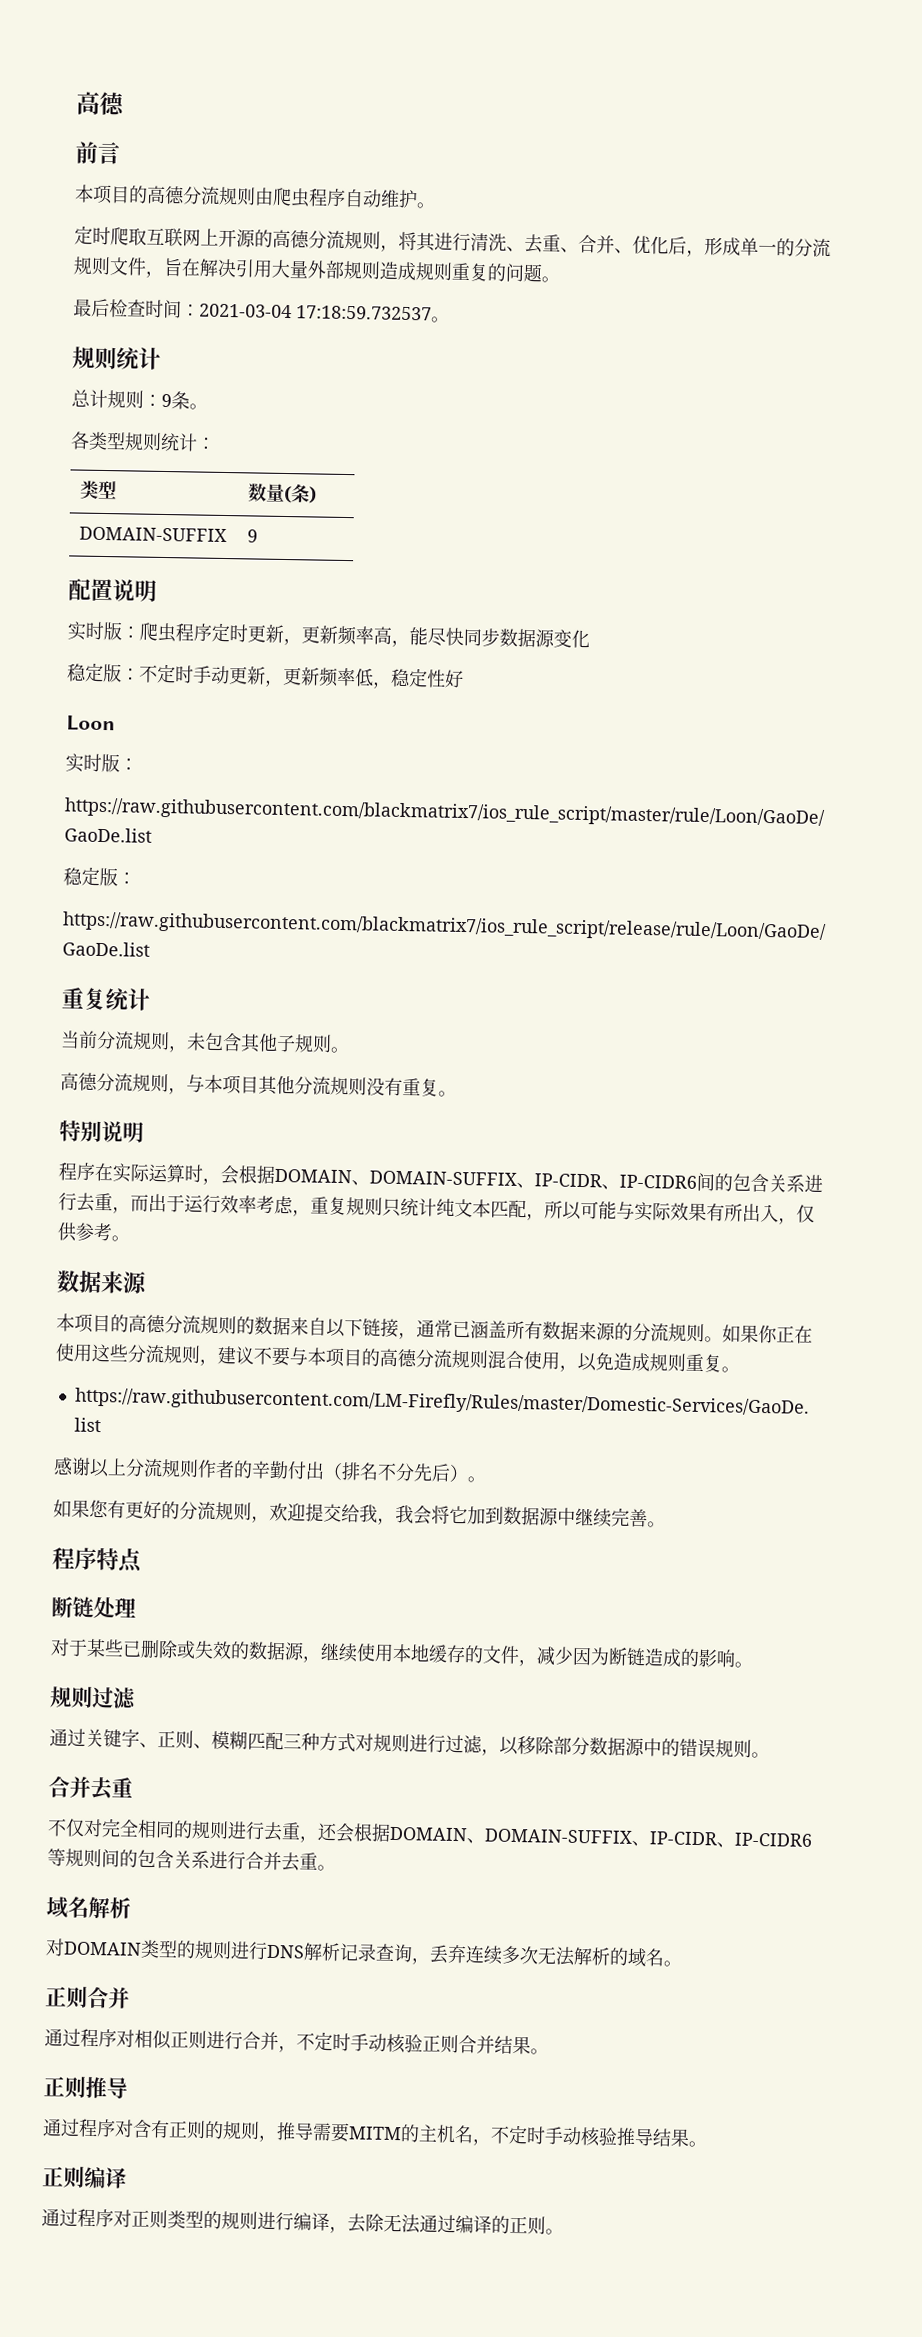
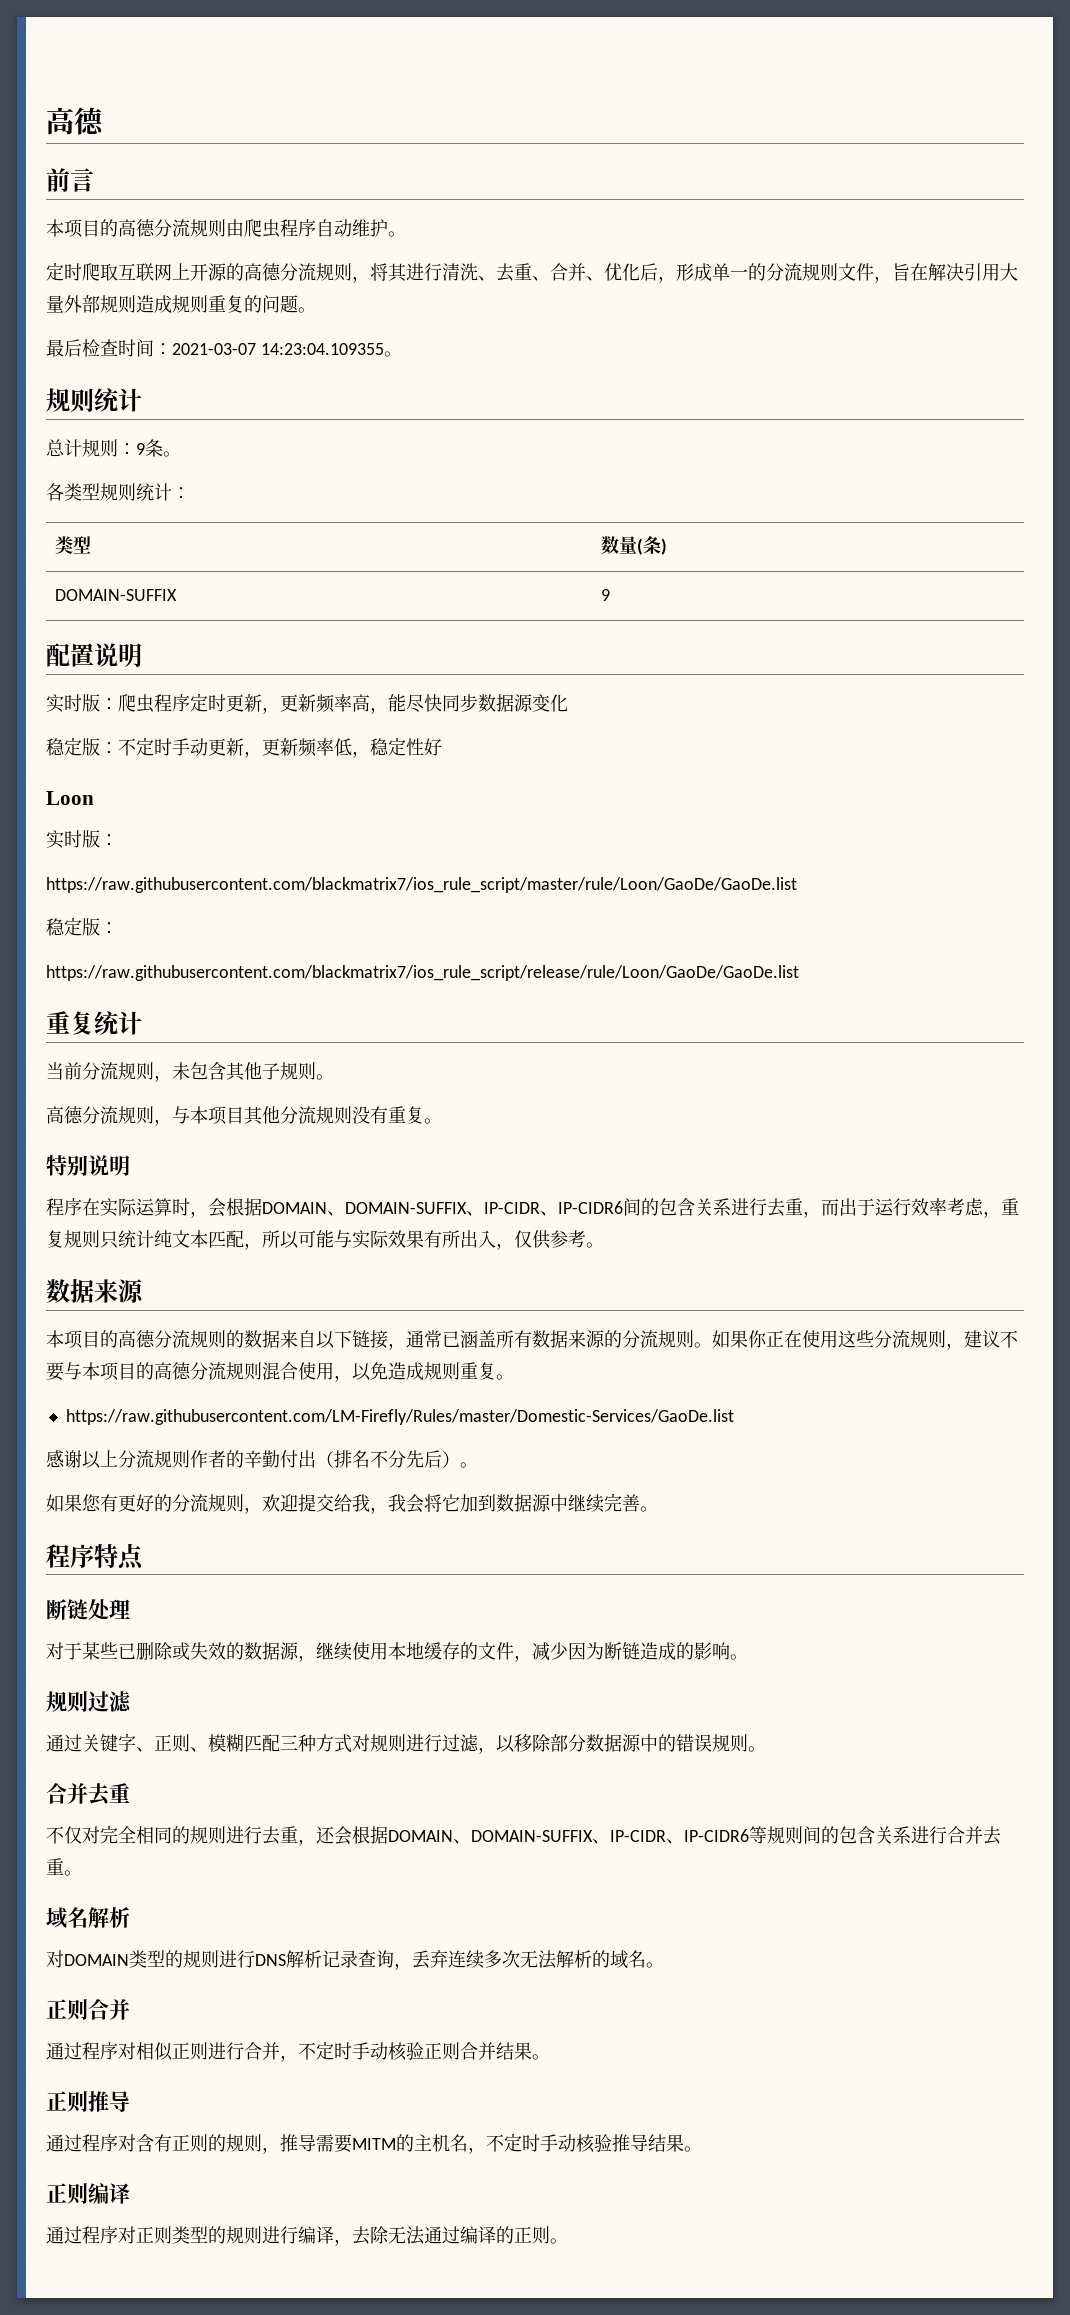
[199,303,432,321] 2021-03-04 17:18:59.732537 -> [172,343,384,355] 2021-03-07 14:23:04.109355

